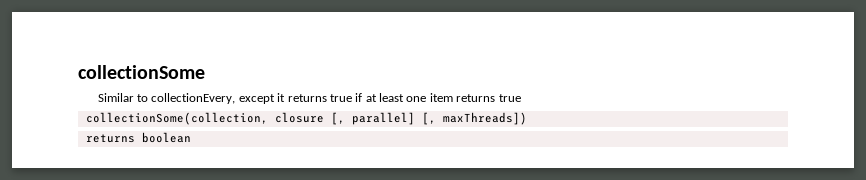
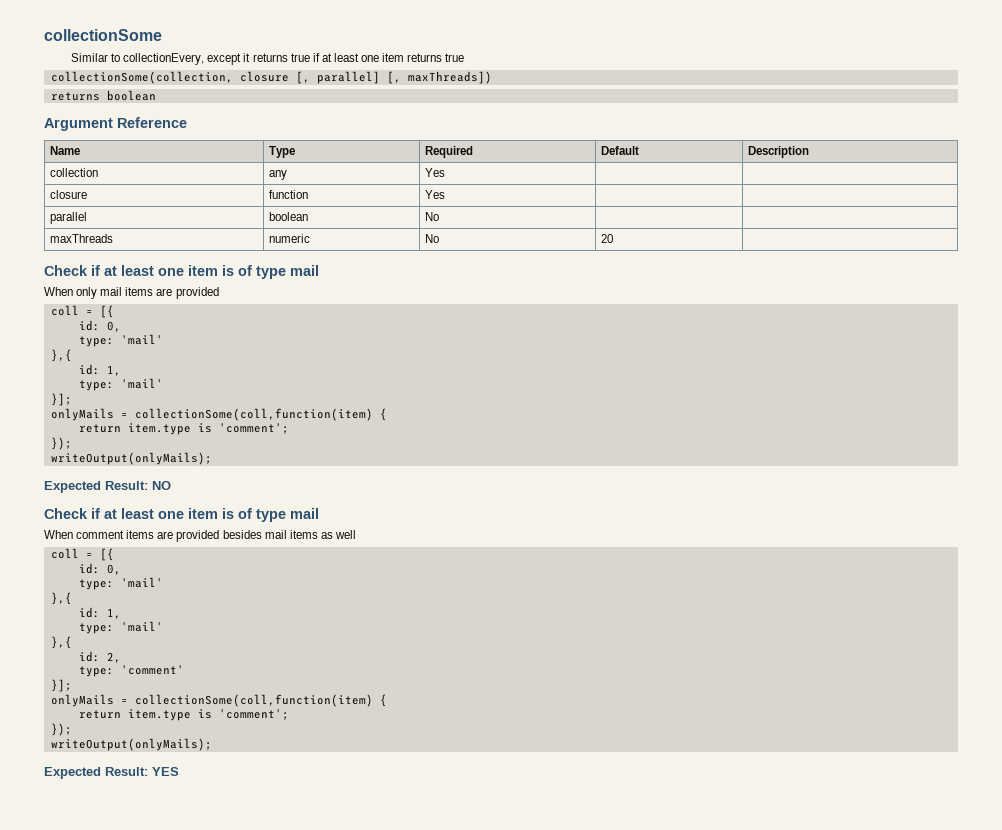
(191, 137) none -> [44,117,187,131] [49,146,80,155] [268,146,295,158] [424,146,473,158] [600,146,639,155] [747,146,809,158] [49,168,98,177] [268,170,287,180] [424,168,445,177] [49,190,87,199] [268,190,308,199] [424,190,445,199] [49,212,87,224] [268,212,308,221] [424,212,439,221] [49,234,113,243] [268,234,310,243] [424,234,439,243] [600,234,613,243] [44,265,319,279] [44,287,219,299] [50,305,114,318] [78,320,121,332] [78,334,163,347] [50,349,72,362] [78,364,121,376] [78,378,163,391] [50,393,72,406] [50,408,387,421] [78,423,289,435] [50,437,72,450] [50,452,212,465] [44,481,171,493] [44,508,319,522] [44,530,356,542] [50,548,114,561] [78,563,121,575] [78,577,163,590] [50,592,72,605] [78,607,121,619] [78,621,163,634] [50,636,72,649] [78,651,121,663] [78,665,184,677] [50,679,72,692] [50,694,387,707] [78,709,289,721] [50,723,72,736] [50,738,212,751] [44,767,179,779] // Argument Reference // Name | Type | Required | Default | Description // collection | any | Yes | | // closure | function | Yes | | // parallel | boolean | No | | // maxThreads | numeric | No | 20 | // Check if at least one item is of type mail // When only mail items are provided // coll = [{ // id: 0, // type: 'mail' // },{ // id: 1, // type: 'mail' // }]; // onlyMails = collectionSome(coll,function(item) { // return item.type is 'comment'; // }); // writeOutput(onlyMails); // Expected Result: NO // Check if at least one item is of type mail // When comment items are provided besides mail items as well // coll = [{ // id: 0, // type: 'mail' // },{ // id: 1, // type: 'mail' // },{ // id: 2, // type: 'comment' // }]; // onlyMails = collectionSome(coll,function(item) { // return item.type is 'comment'; // }); // writeOutput(onlyMails); // Expected Result: YES

